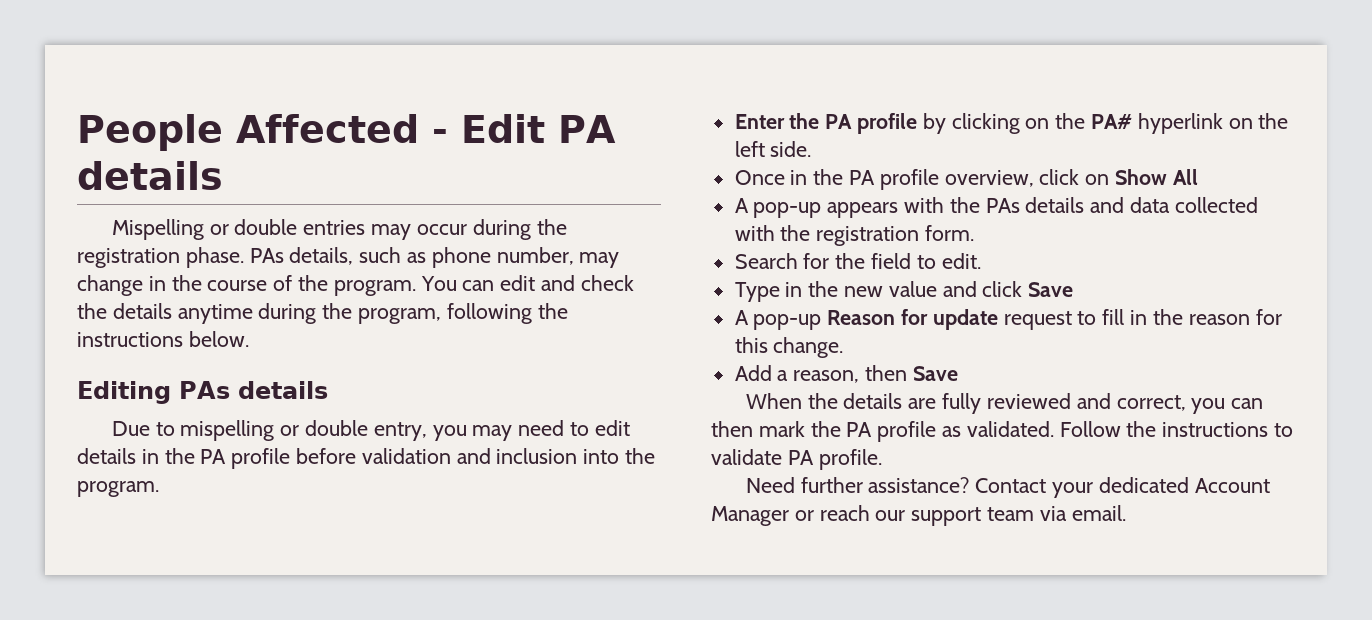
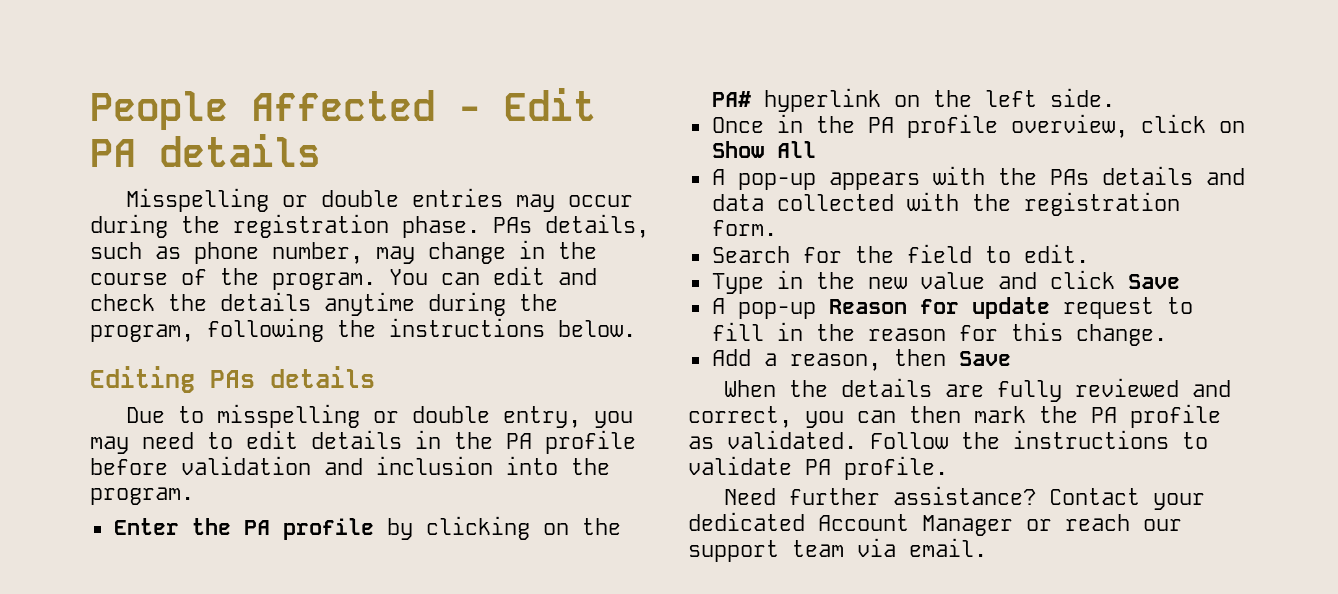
[111,219,204,240] Mispelling -> [125,188,269,212] Misspelling
[180,420,275,441] mispelling -> [216,404,360,428] misspelling

